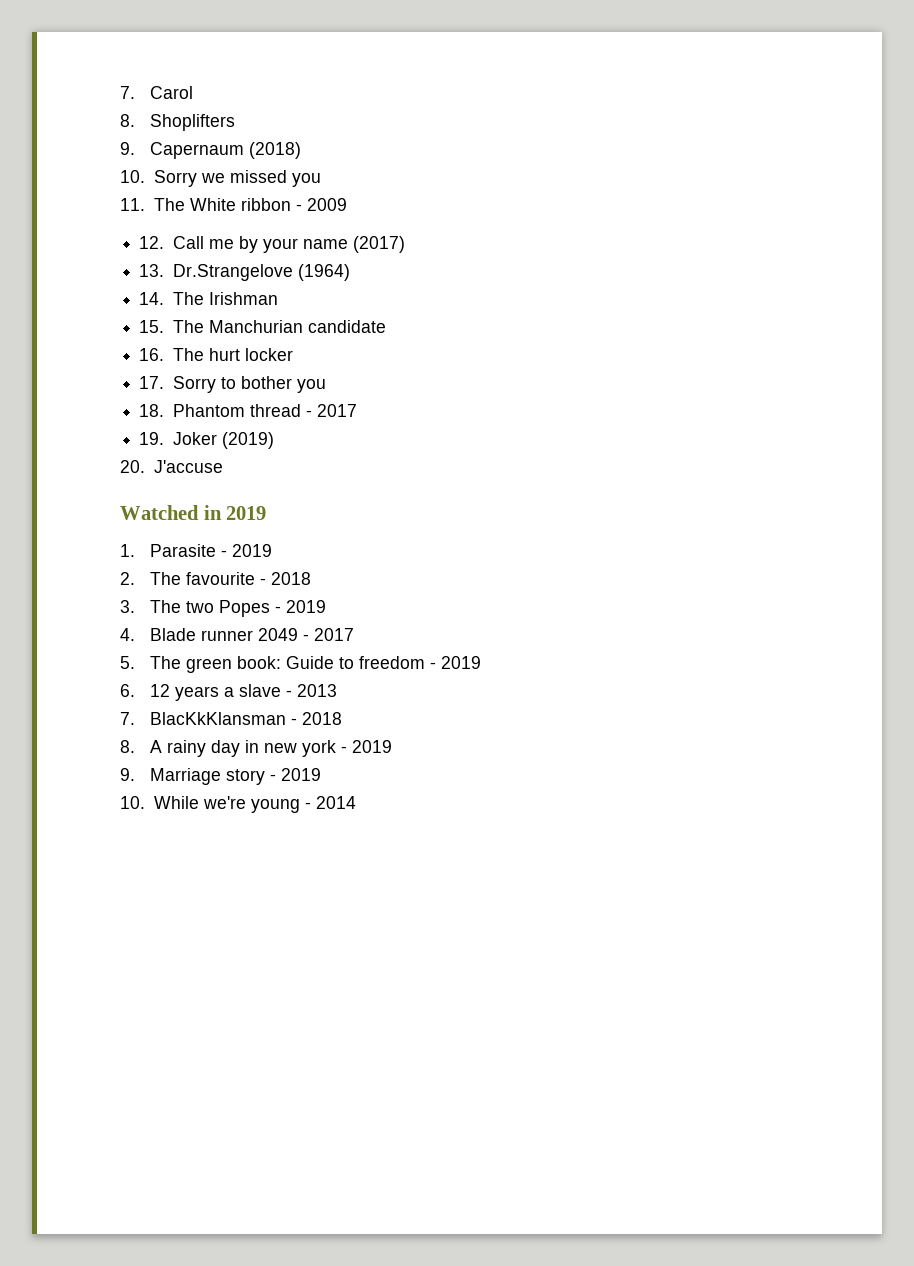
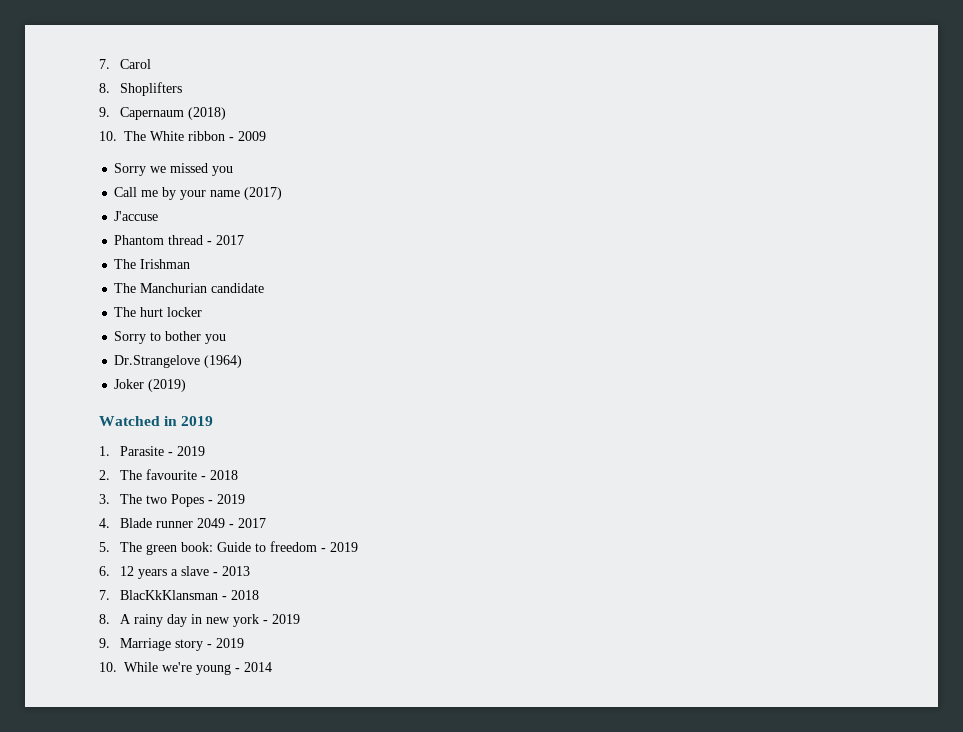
[153,170,321,187] [120,198,145,211] Sorry we missed you // 11. -> (117, 136) none
[139,236,165,249] 12. -> [114,163,234,176] Sorry we missed you //
[139,264,350,281] [139,292,165,305] 13. Dr.Strangelove (1964) // 14. -> [114,211,159,221] [114,235,245,245] J'accuse // Phantom thread - 2017 //
[139,320,165,333] 15. -> (191, 264) none
[139,348,165,361] 16. -> (265, 288) none
[139,376,165,389] 17. -> (203, 312) none
[139,404,357,417] [139,432,165,445] 18. Phantom thread - 2017 // 19. -> [114,355,243,368] Dr.Strangelove (1964) //
[120,460,223,473] // 20. J'accuse -> (187, 385) none

